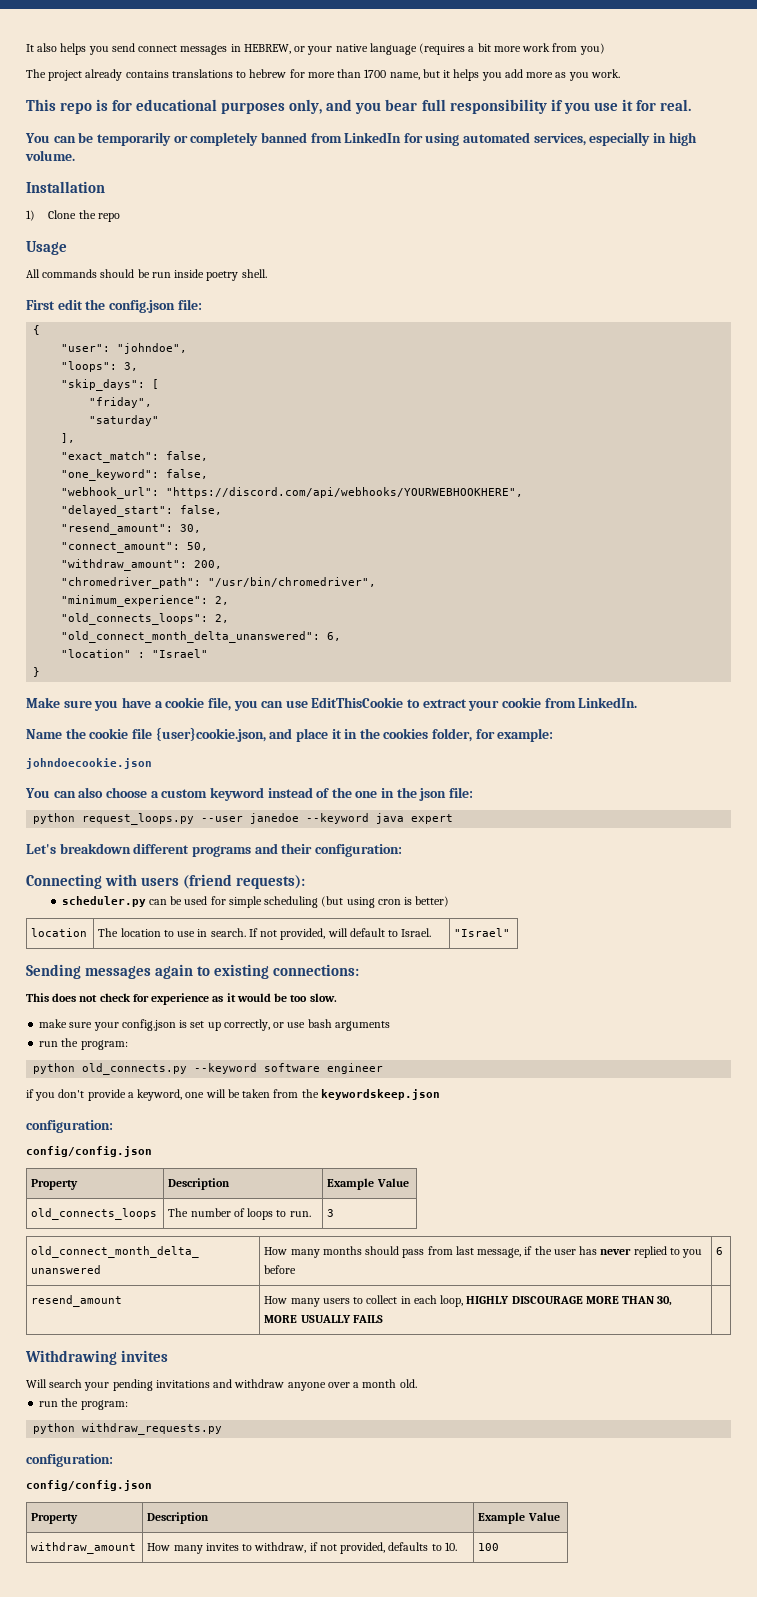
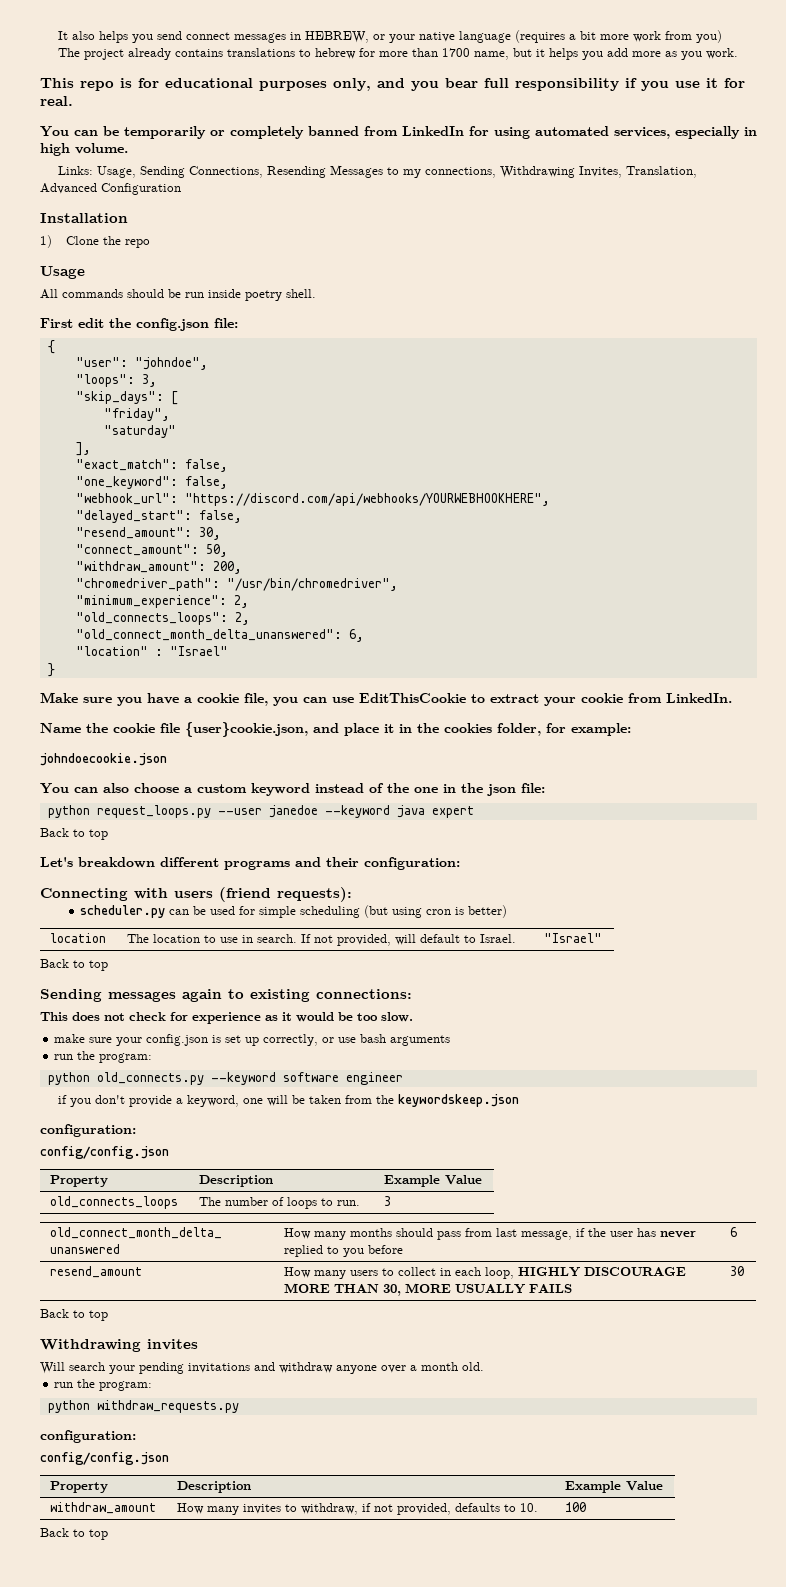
(75, 155) none -> [58,165,698,178] [40,183,181,195] // Links: Usage, Sending Connections, Resending Messages to my connections, Withdrawing Invites, Translation, Advanced Configuration
(454, 819) none -> [40,828,108,840] // Back to top
(511, 932) none -> [40,959,108,971] // Back to top
(383, 1319) none -> [730,1266,745,1276] [40,1309,108,1321] 30 // Back to top
(500, 1547) none -> [40,1528,108,1540] // Back to top

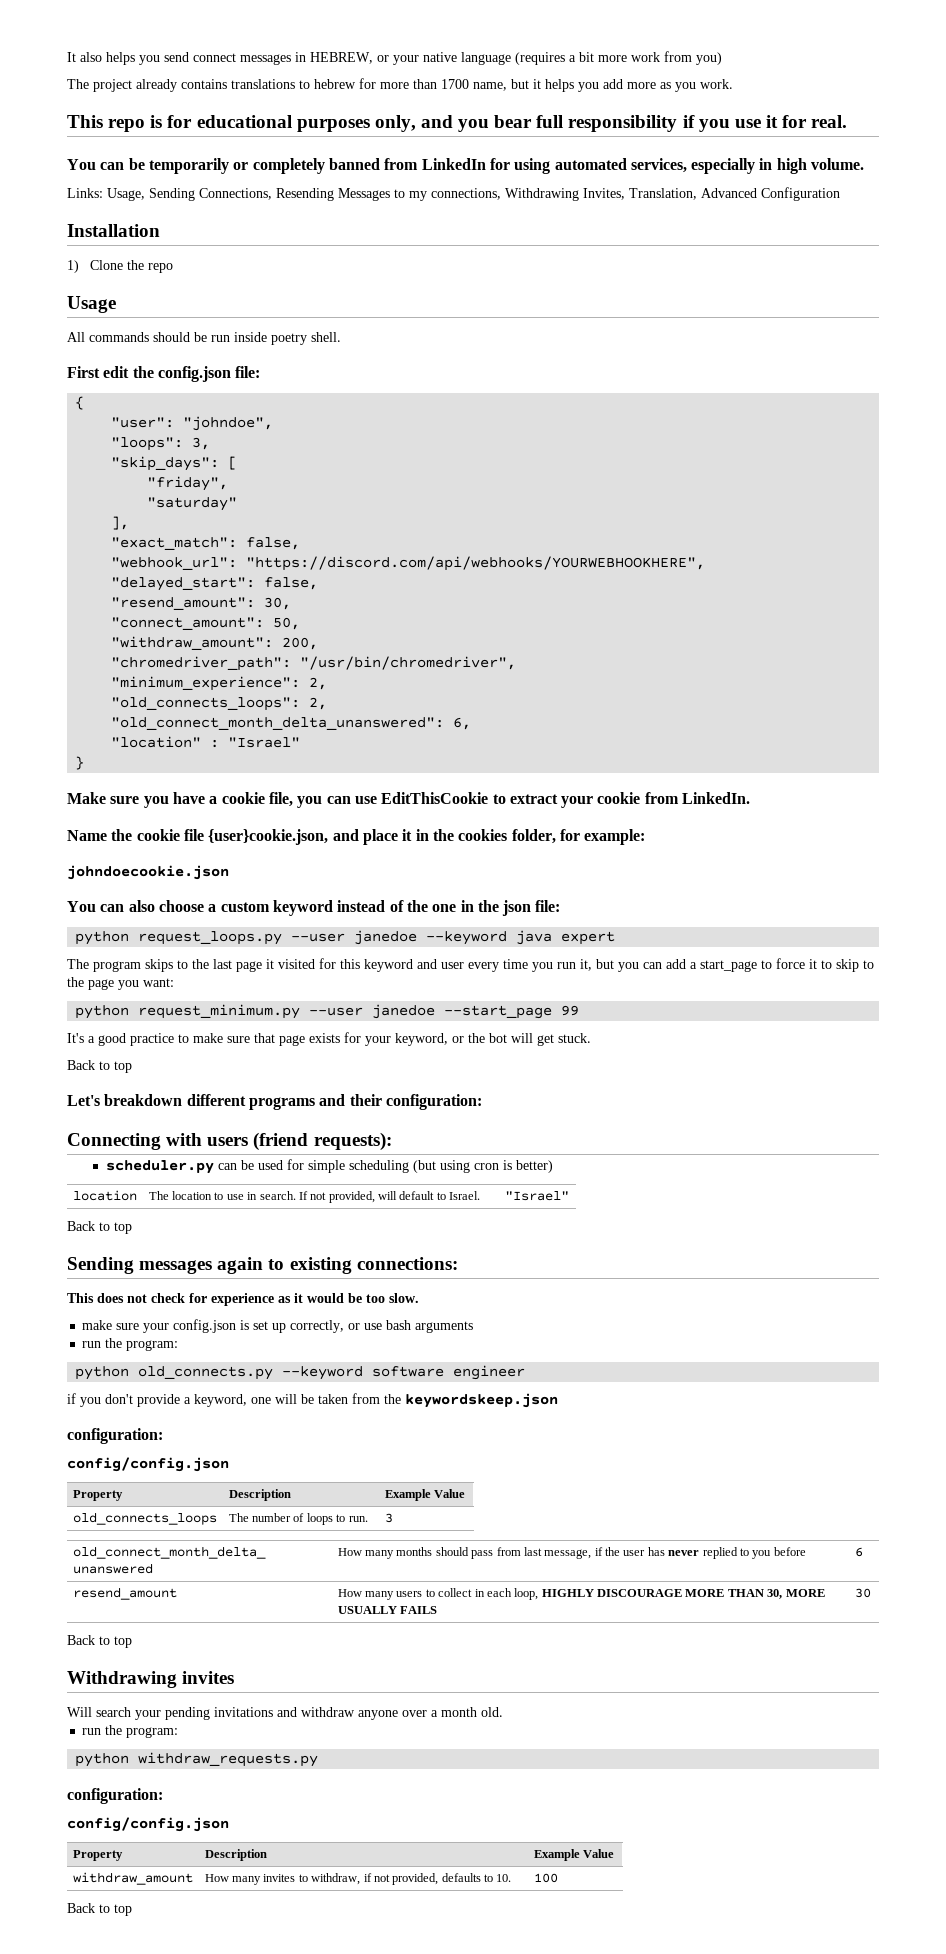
[75,476,228,489] // "one_keyword": false, -> (301, 543) none
(474, 812) none -> [67,958,874,972] [67,977,174,990] [75,1004,580,1019] [67,1032,591,1046] // The program skips to the last page it visited for this keyword and user every time you run it, but you can add a start_page to force it to skip to the page you want: // python request_minimum.py --user janedoe --start_page 99 // It's a good practice to make sure that page exists for your keyword, or the bot will get stuck.

